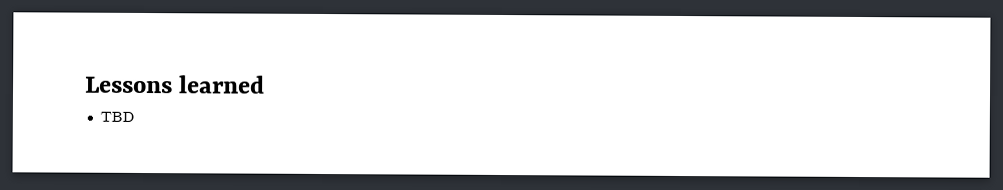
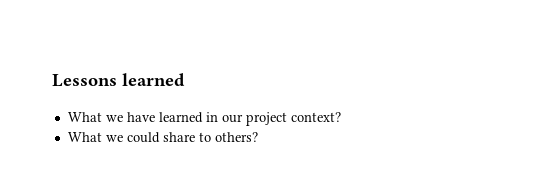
[99,111,134,122] TBD -> [67,112,341,126] [67,132,258,143] What we have learned in our project context? // What we could share to others?

